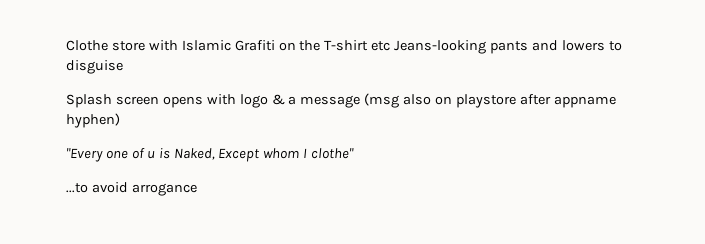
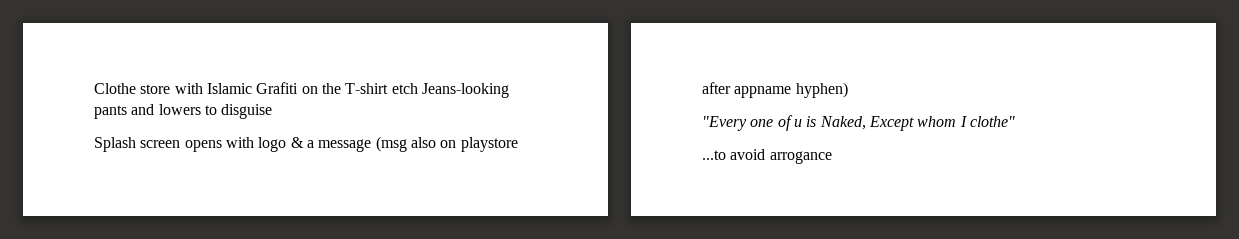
[371,41,391,51] etc -> [391,83,418,94] etch

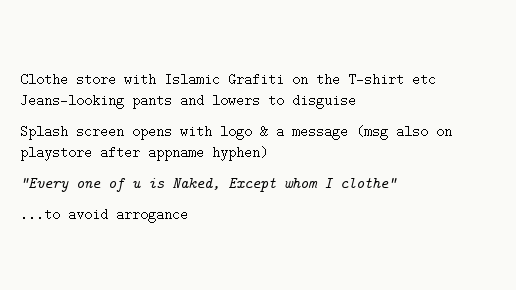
[391,83,418,94] etch -> [412,73,436,86] etc

